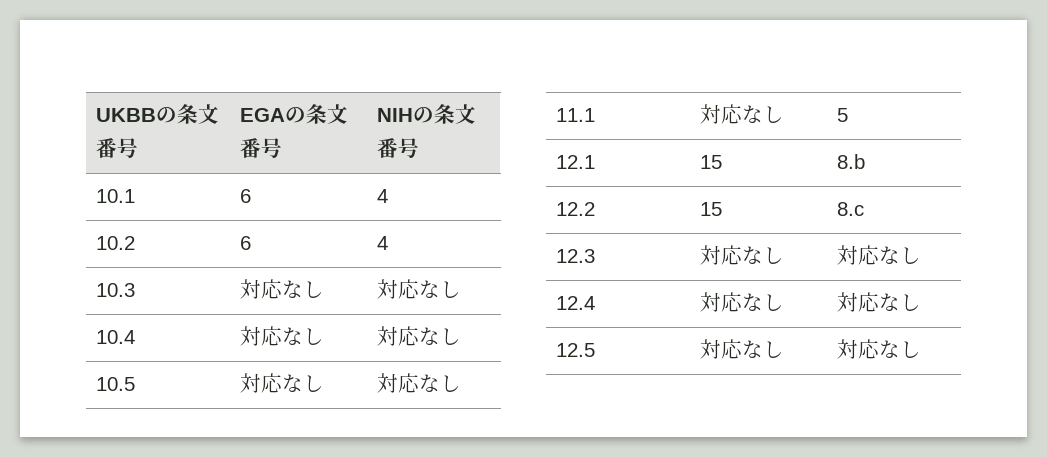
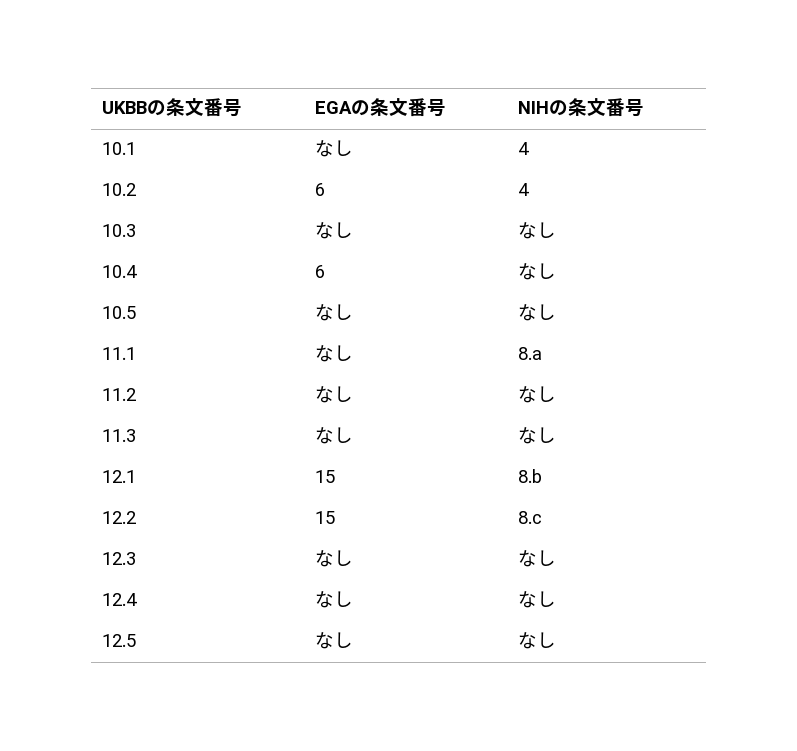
[239,189,251,203] 6 -> [314,140,353,157] なし
[239,279,324,299] [376,279,420,299] 対応なし | 対応 -> [314,222,353,239] なし |
[239,326,324,346] [376,326,420,346] 対応なし | 対応 -> [314,265,325,278] 6 |
[239,373,324,393] [376,373,420,393] 対応なし | 対応 -> [314,304,353,321] なし |
[699,104,784,124] [836,108,848,122] 対応なし | 5 -> [314,345,353,362] [517,347,542,360] [101,388,136,401] [314,386,353,403] [517,386,556,403] [101,429,136,442] [314,427,353,444] [517,427,556,444] なし | 8.a // 11.2 | なし | なし // 11.3 | なし | なし
[699,245,784,265] [836,245,880,265] 対応なし | 対応 -> [314,550,353,567] なし |
[699,292,784,312] [836,292,880,312] 対応なし | 対応 -> [314,591,353,608] なし |
[699,339,784,359] [836,339,880,359] 対応なし | 対応 -> [314,632,353,649] なし |

